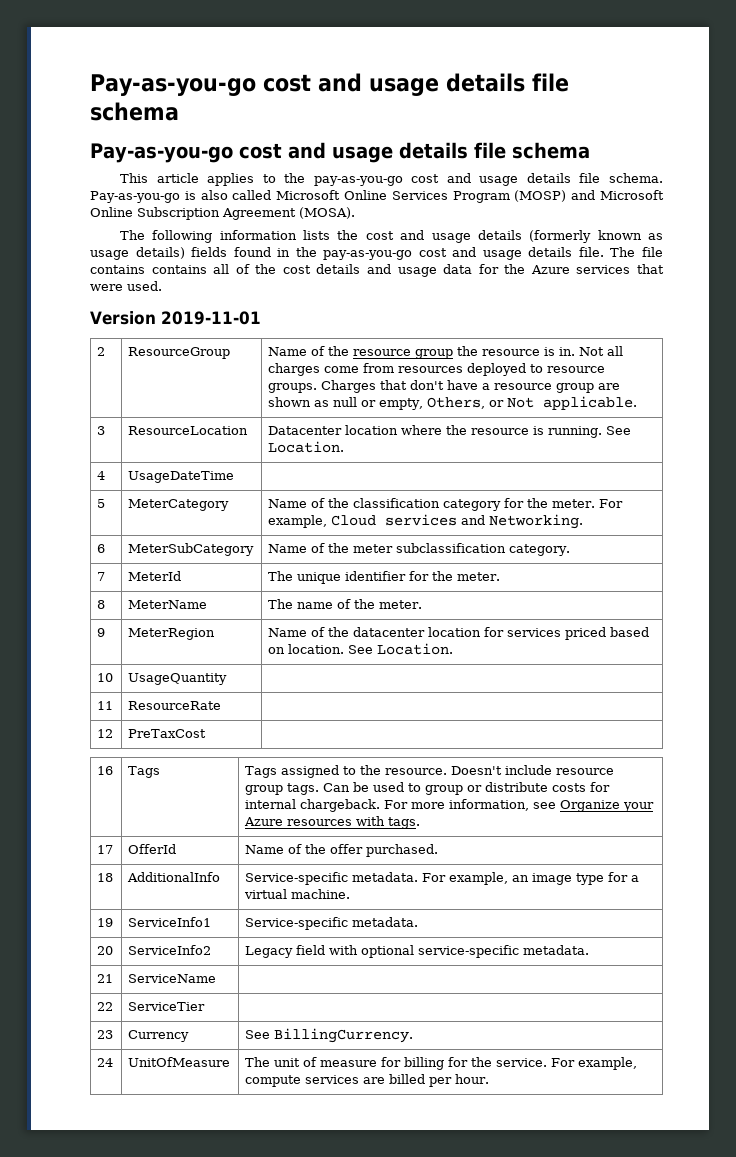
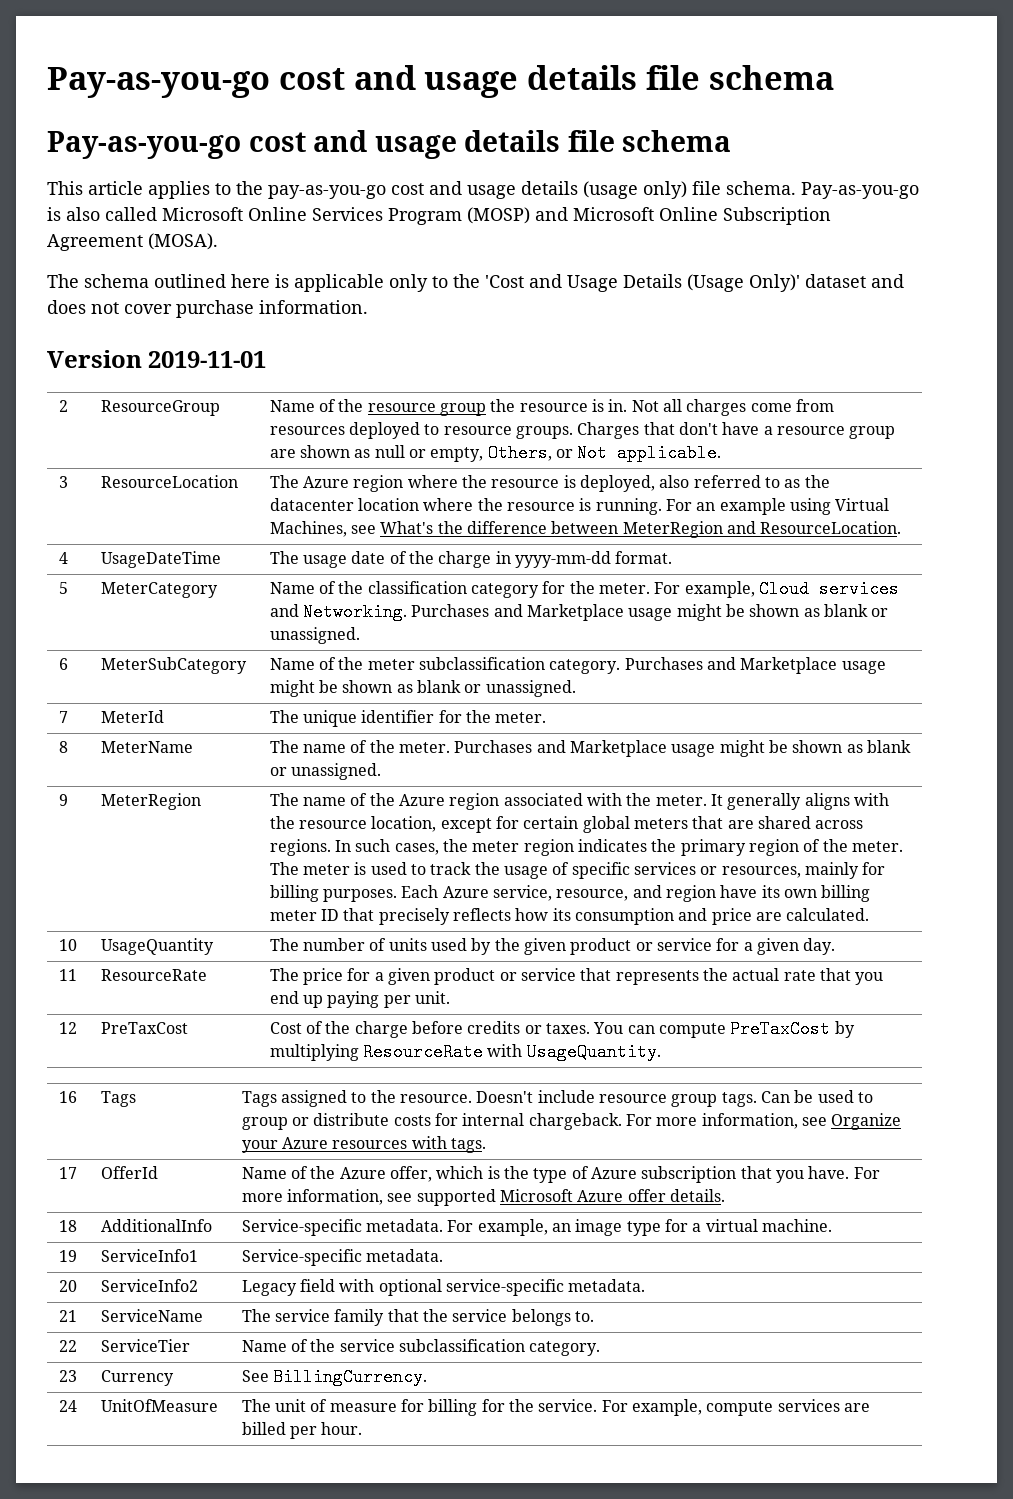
(571, 178) none -> [583,181,687,199] (usage only)
[152,230,663,243] [90,247,664,260] [90,264,664,277] [90,281,162,291] following information lists the cost and usage details (formerly known as usage details) fields found in the pay-as-you-go cost and usage details file. The file contains contains all of the cost details and usage data for the Azure services that were used. -> [84,274,904,292] [47,300,368,318] schema outlined here is applicable only to the 'Cost and Usage Details (Usage Only)' dataset and does not cover purchase information.
[268,426,343,435] Datacenter -> [269,475,830,492] [269,498,354,511] The Azure region where the resource is deployed, also referred to as the datacenter
[606,426,632,435] [268,441,345,453] [97,471,106,480] [128,471,235,483] See Location. // 4 | UsageDateTime | -> [665,498,890,515] [269,521,902,538] [58,552,68,564] [100,551,221,568] [269,551,673,568] For an example using Virtual Machines, see What's the difference between MeterRegion and ResourceLocation. // 4 | UsageDateTime | The usage date of the charge in yyyy-mm-dd format.
(584, 521) none -> [411,604,889,621] [269,627,360,644] Purchases and Marketplace usage might be shown as blank or unassigned.
(571, 550) none -> [624,657,886,674] [269,680,576,697] Purchases and Marketplace usage might be shown as blank or unassigned.
[97,628,106,637] [128,628,216,640] [268,627,650,640] [268,643,454,655] [97,673,114,682] [128,673,228,685] [97,701,114,710] [128,701,222,710] [97,729,114,738] [128,729,207,738] // 9 | MeterRegion | Name of the datacenter location for services priced based on location. See Location. // 10 | UsageQuantity | // 11 | ResourceRate | // 12 | PreTaxCost | -> [454,740,911,757] [269,763,382,780] [58,794,68,806] [100,793,201,810] [269,793,889,810] [269,816,864,833] [269,839,903,856] [269,862,886,879] [269,885,871,902] [269,908,870,925] [58,939,77,951] [100,938,214,955] [269,938,836,955] [58,969,77,981] [100,969,207,981] [269,968,884,985] [269,991,451,1008] [58,1022,77,1034] [100,1022,188,1034] [269,1020,855,1038] [269,1043,661,1061] Purchases and Marketplace usage might be shown as blank or unassigned. // 9 | MeterRegion | The name of the Azure region associated with the meter. It generally aligns with the resource location, except for certain global meters that are shared across regions. In such cases, the meter region indicates the primary region of the meter. The meter is used to track the usage of specific services or resources, mainly for billing purposes. Each Azure service, resource, and region have its own billing meter ID that precisely reflects how its consumption and price are calculated. // 10 | UsageQuantity | The number of units used by the given product or service for a given day. // 11 | ResourceRate | The price for a given product or service that represents the actual rate that you end up paying per unit. // 12 | PreTaxCost | Cost of the charge before credits or taxes. You can compute PreTaxCost by multiplying ResourceRate with UsageQuantity.
[330,844,439,857] offer purchased. -> [339,1166,880,1183] [241,1189,725,1206] Azure offer, which is the type of Azure subscription that you have. For more information, see supported Microsoft Azure offer details.
[97,1002,114,1011] [128,1002,206,1011] // 22 | ServiceTier | -> [241,1309,594,1326] [58,1340,77,1352] [100,1339,190,1352] [241,1339,601,1356] The service family that the service belongs to. // 22 | ServiceTier | Name of the service subclassification category.

